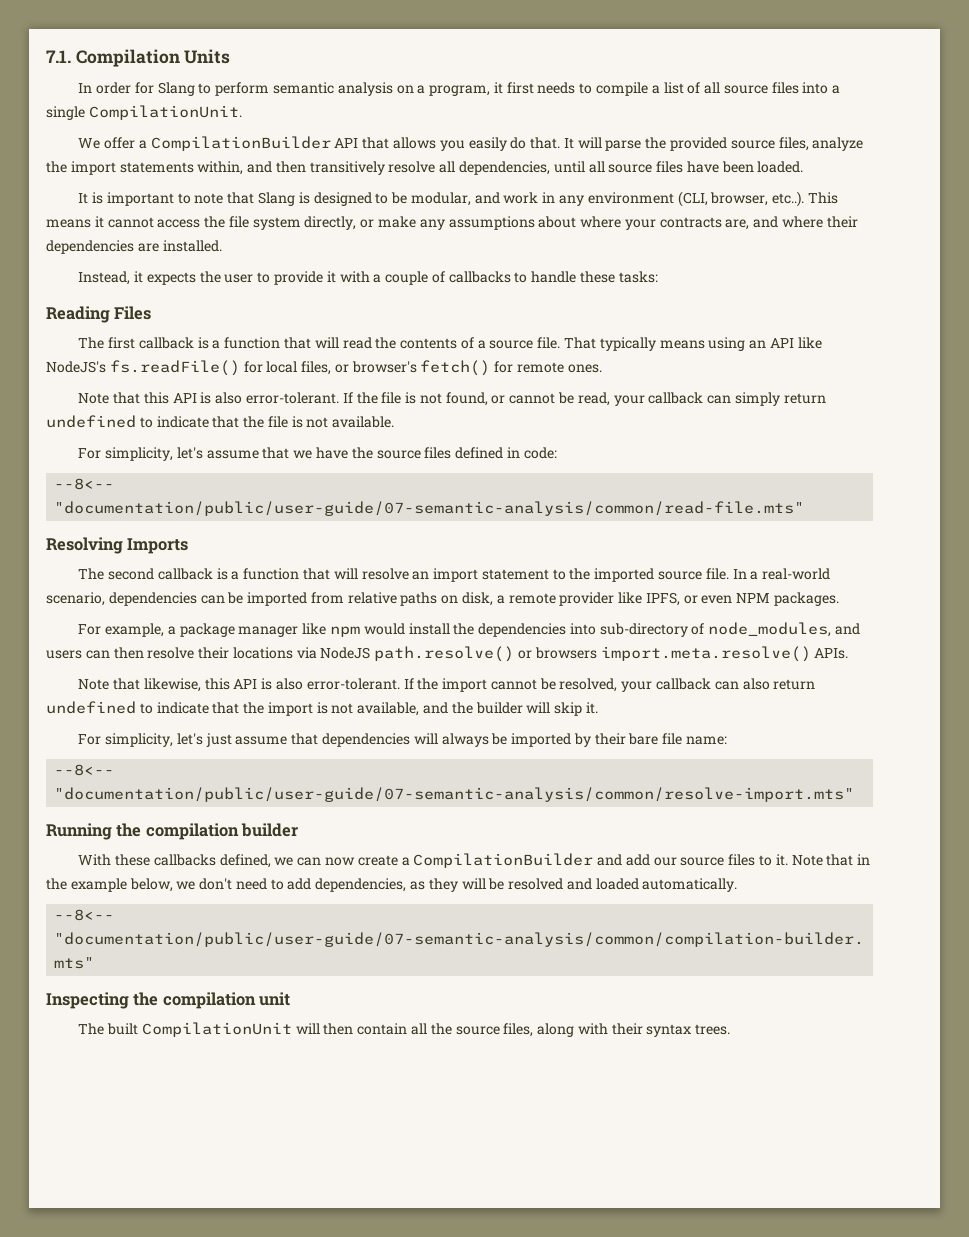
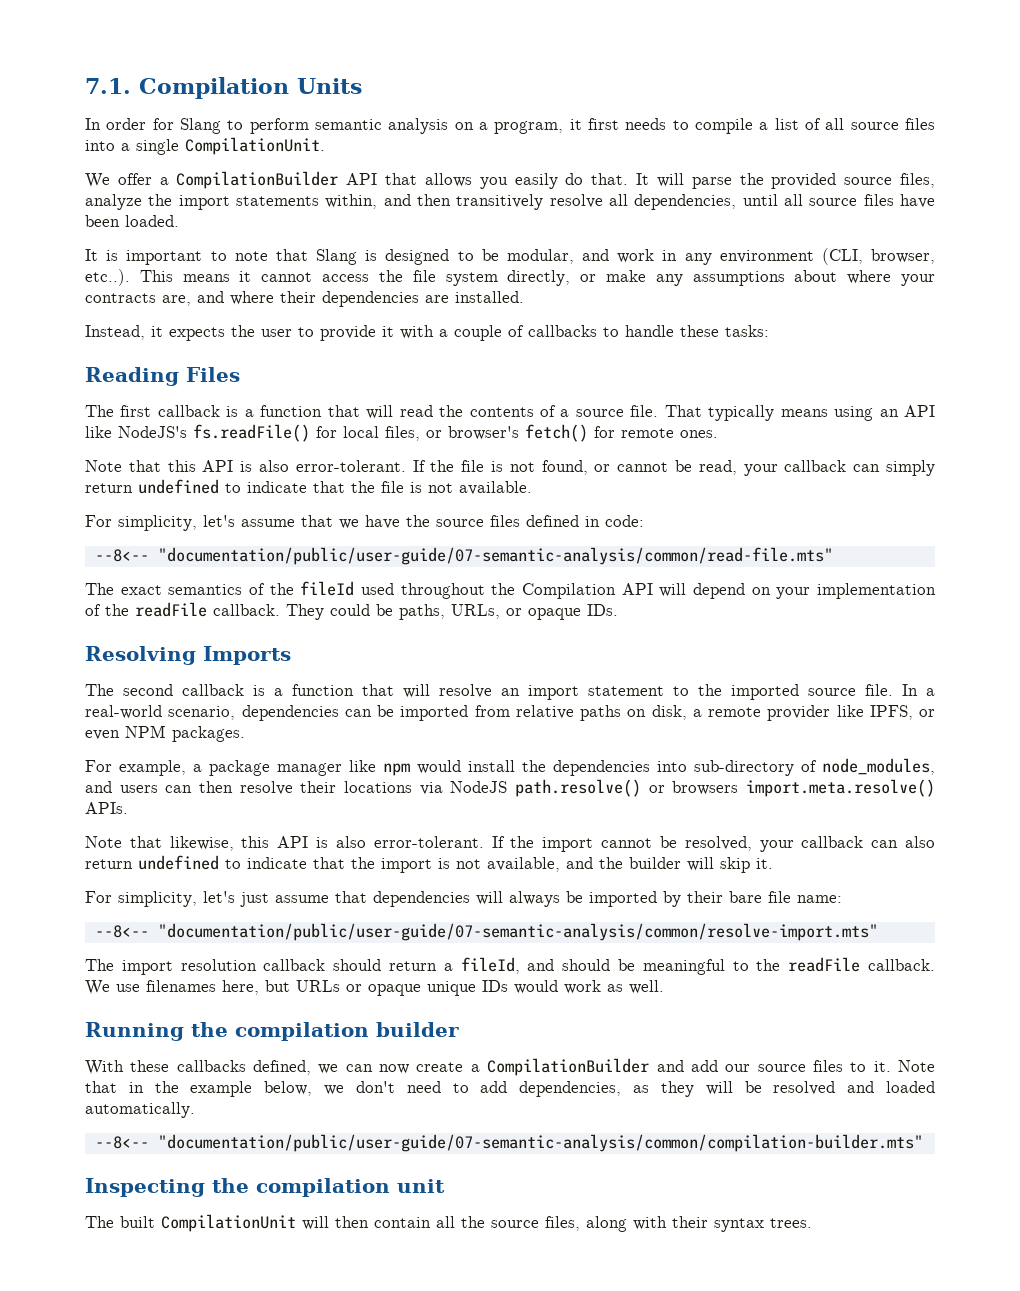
(805, 508) none -> [85,581,936,599] [85,602,618,620] // The exact semantics of the fileId used throughout the Compilation API will depend on your implementation of the readFile callback. They could be paths, URLs, or opaque IDs.
(855, 794) none -> [85,957,935,975] [85,980,664,996] // The import resolution callback should return a fileId, and should be meaningful to the readFile callback. We use filenames here, but URLs or opaque unique IDs would work as well.

